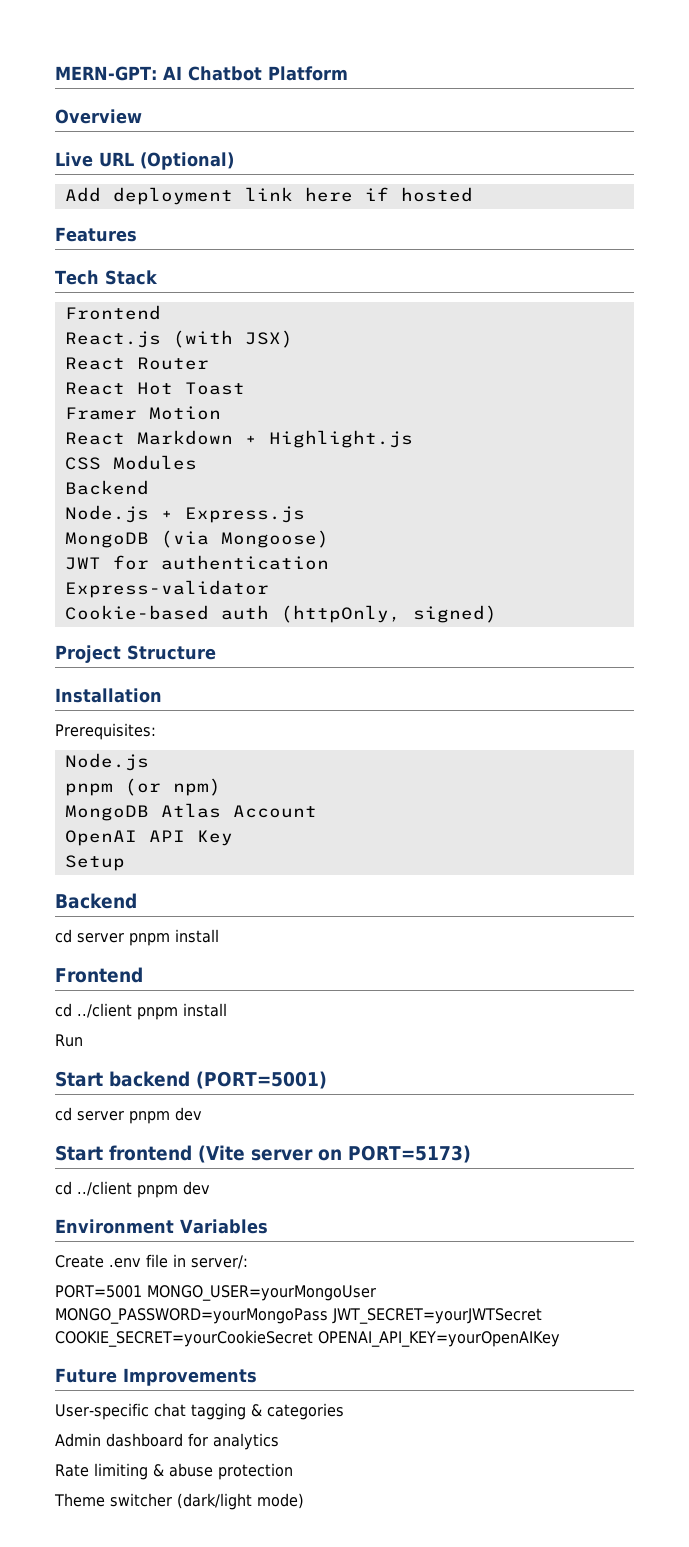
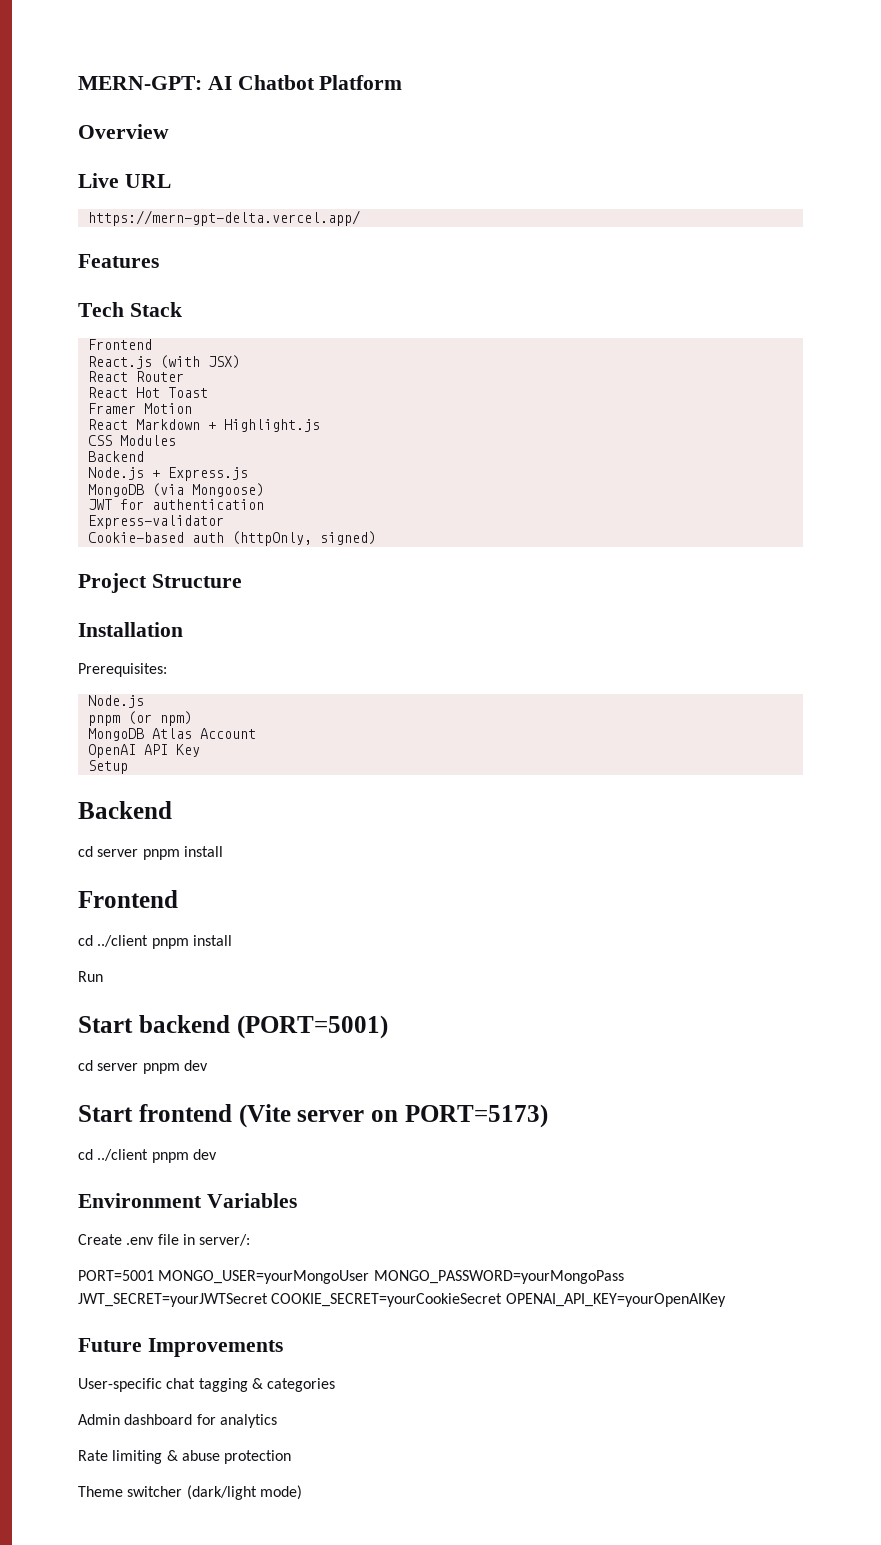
[140,152,234,170] [64,187,473,205] (Optional) // Add deployment link here if hosted -> [87,210,360,226] // https://mern-gpt-delta.vercel.app/

